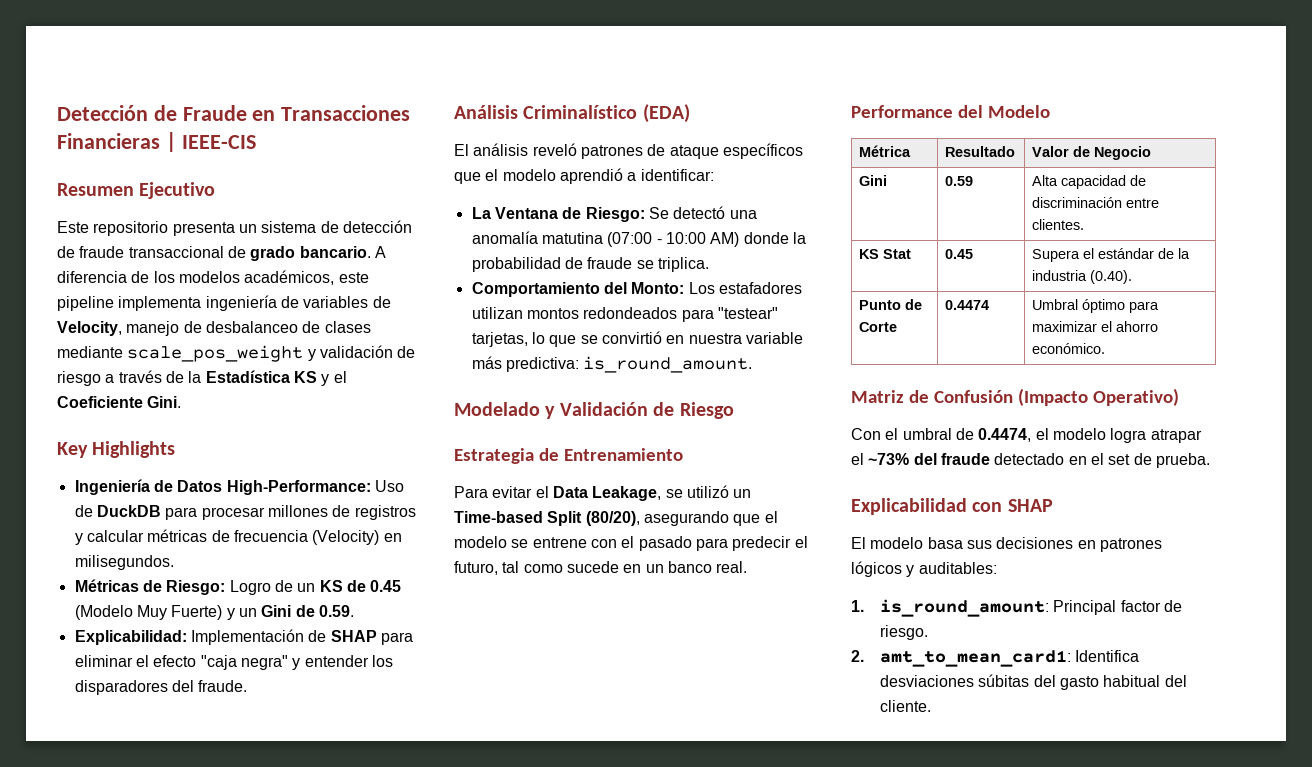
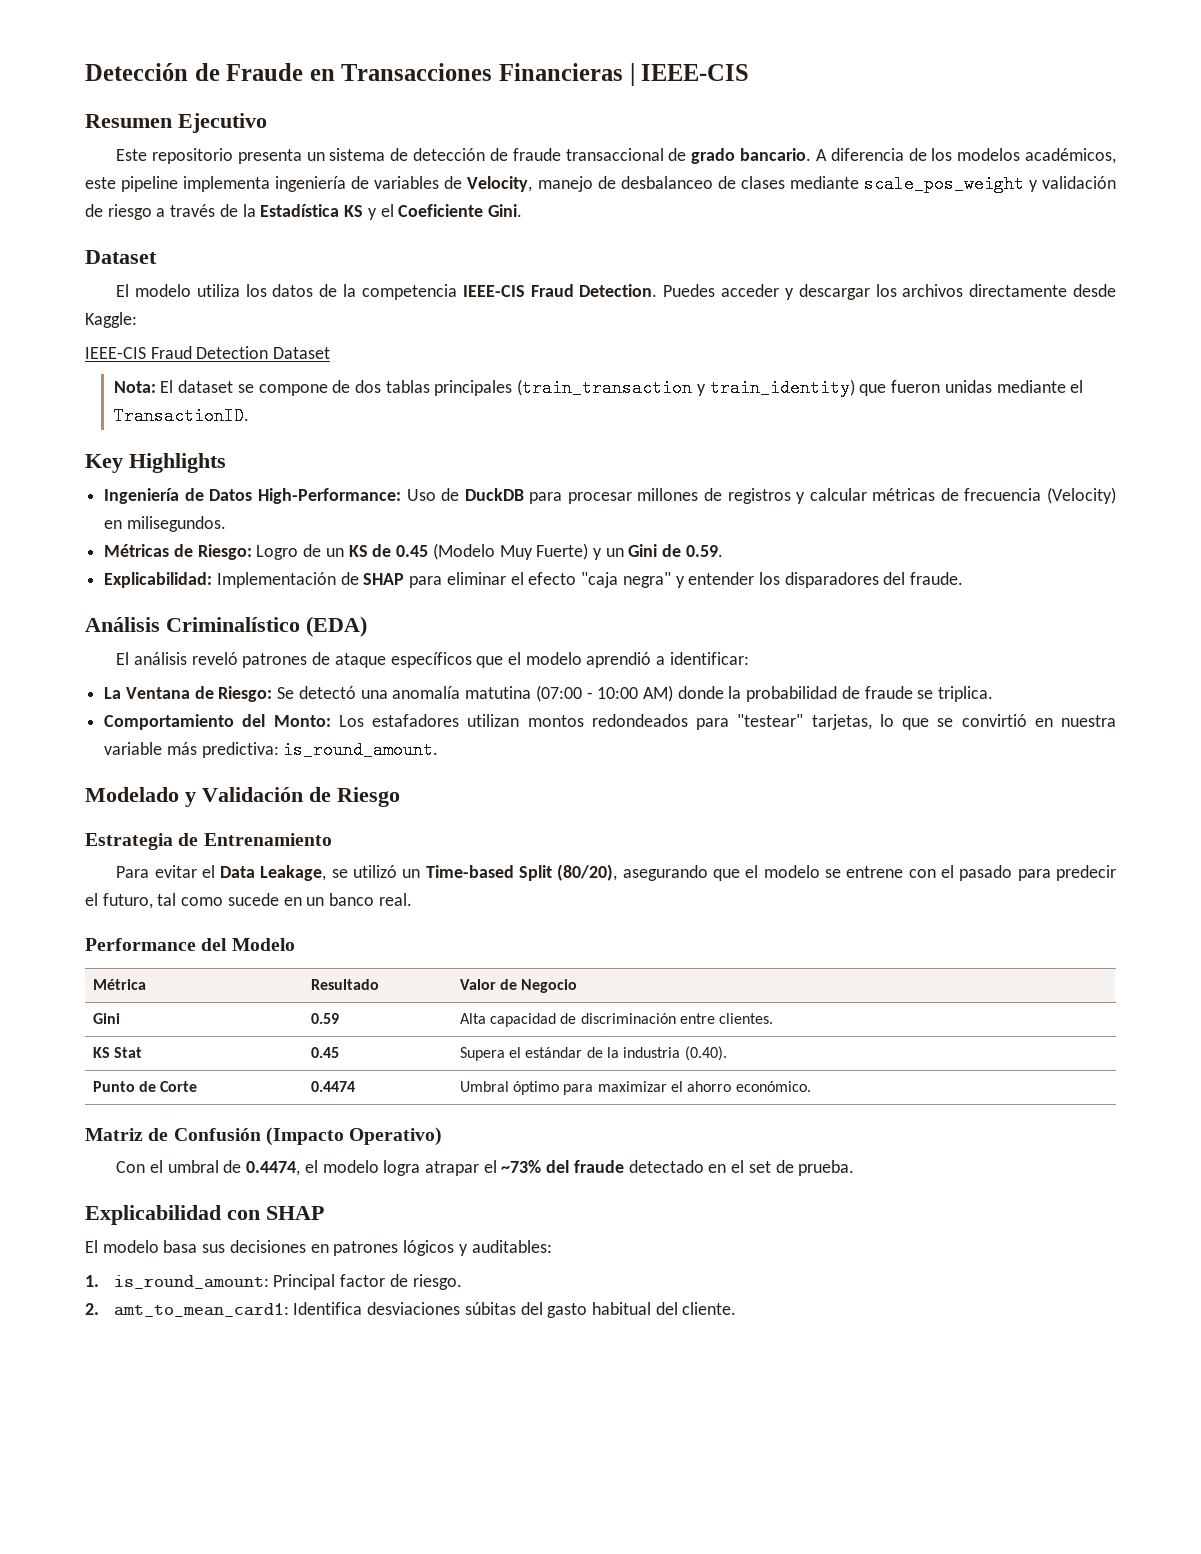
(182, 402) none -> [85,250,157,264] [116,284,1117,300] [85,312,137,328] [85,346,331,359] [113,379,1084,397] [113,407,249,425] // Dataset // El modelo utiliza los datos de la competencia IEEE-CIS Fraud Detection. Puedes acceder y descargar los archivos directamente desde Kaggle: // IEEE-CIS Fraud Detection Dataset // Nota: El dataset se compone de dos tablas principales (train_transaction y train_identity) que fueron unidas mediante el TransactionID.

